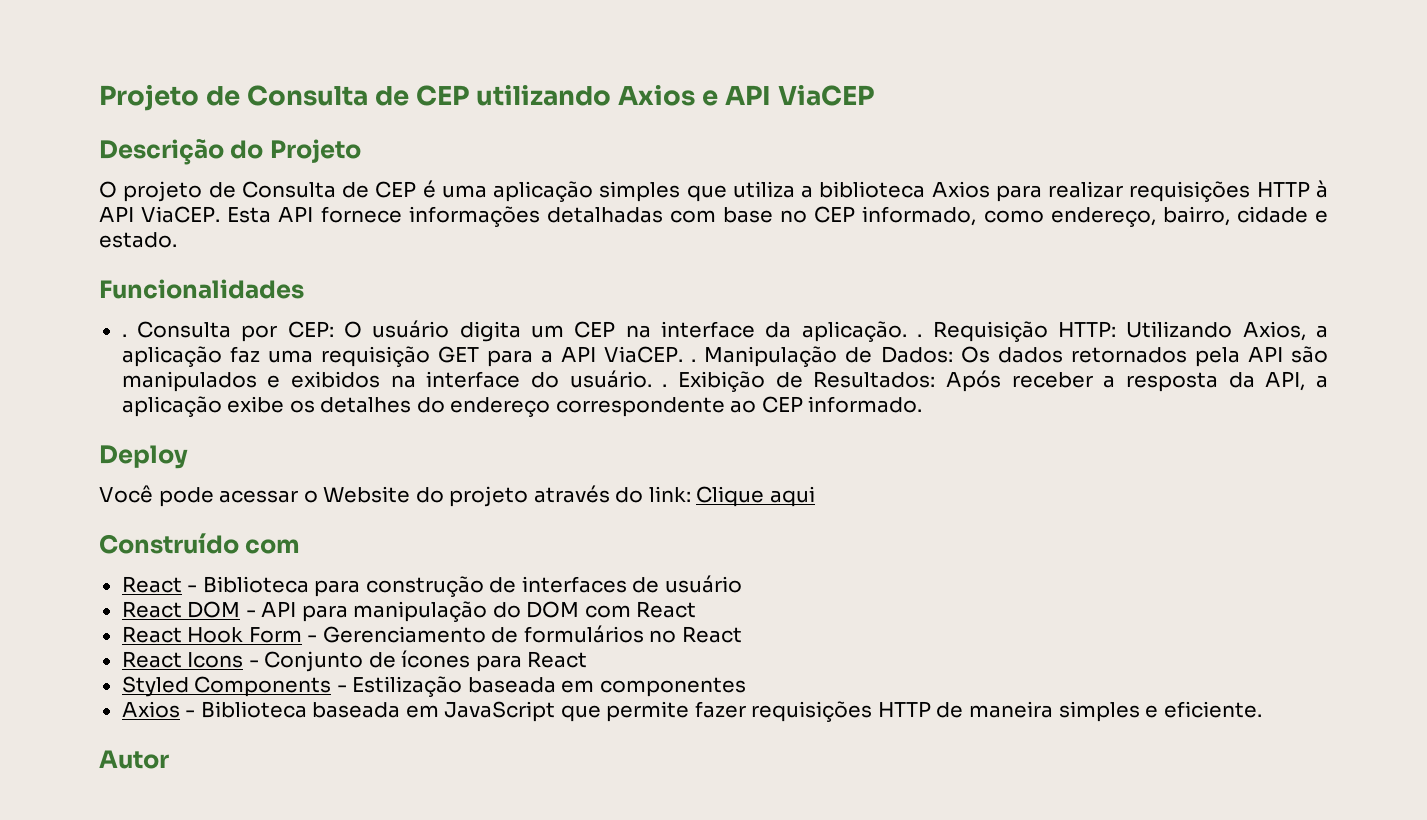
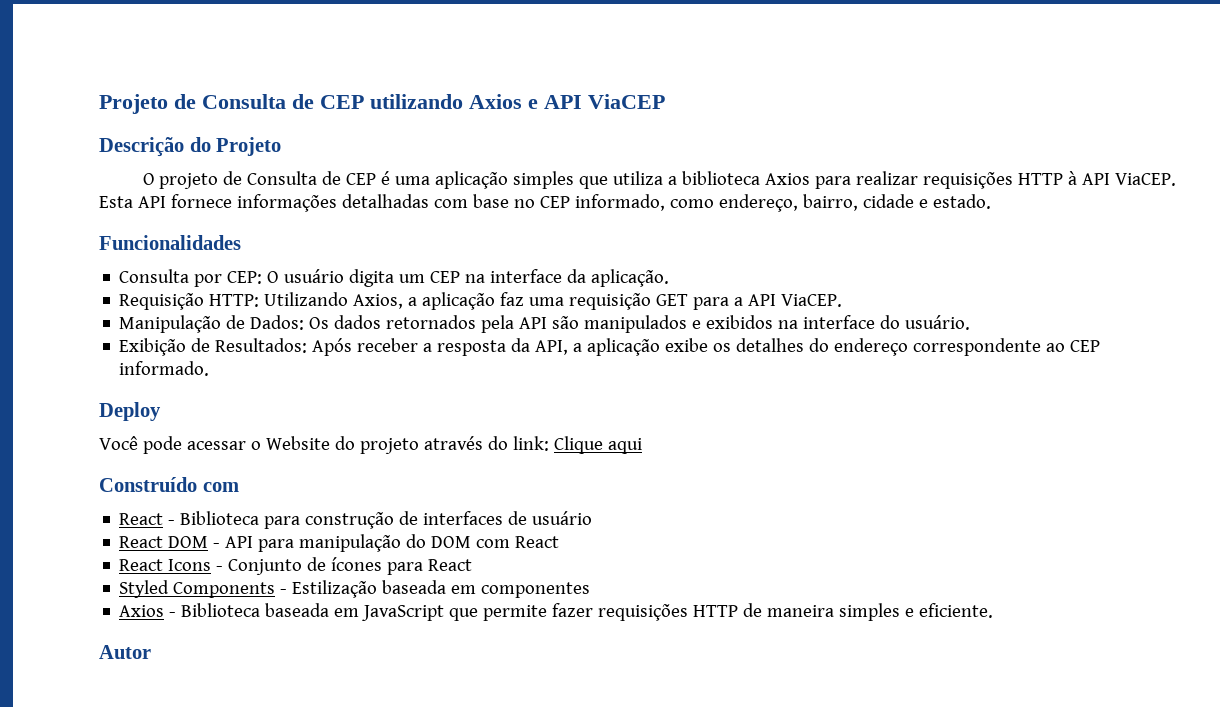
[121,334,127,337] . -> (241, 242) none
[917,334,923,337] . -> (670, 278) //
[691,359,697,362] . -> (843, 300) //
[662,384,668,387] . -> (971, 322) //
[121,625,742,643] // React Hook Form - Gerenciamento de formulários no React -> (560, 542) none

